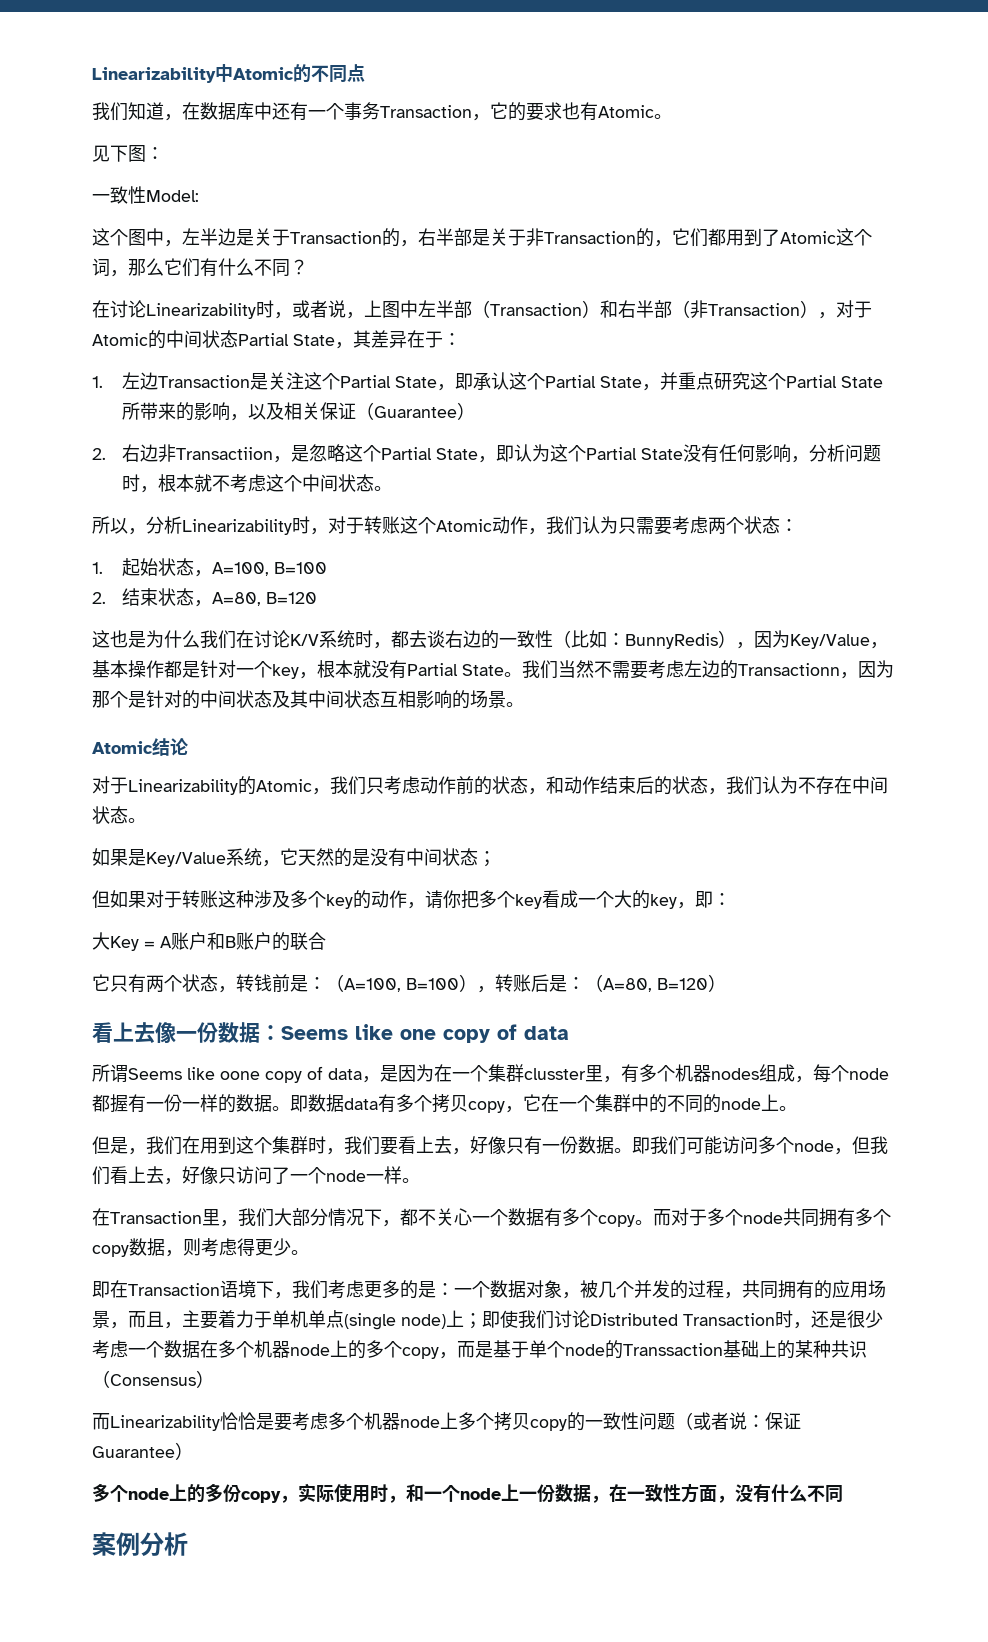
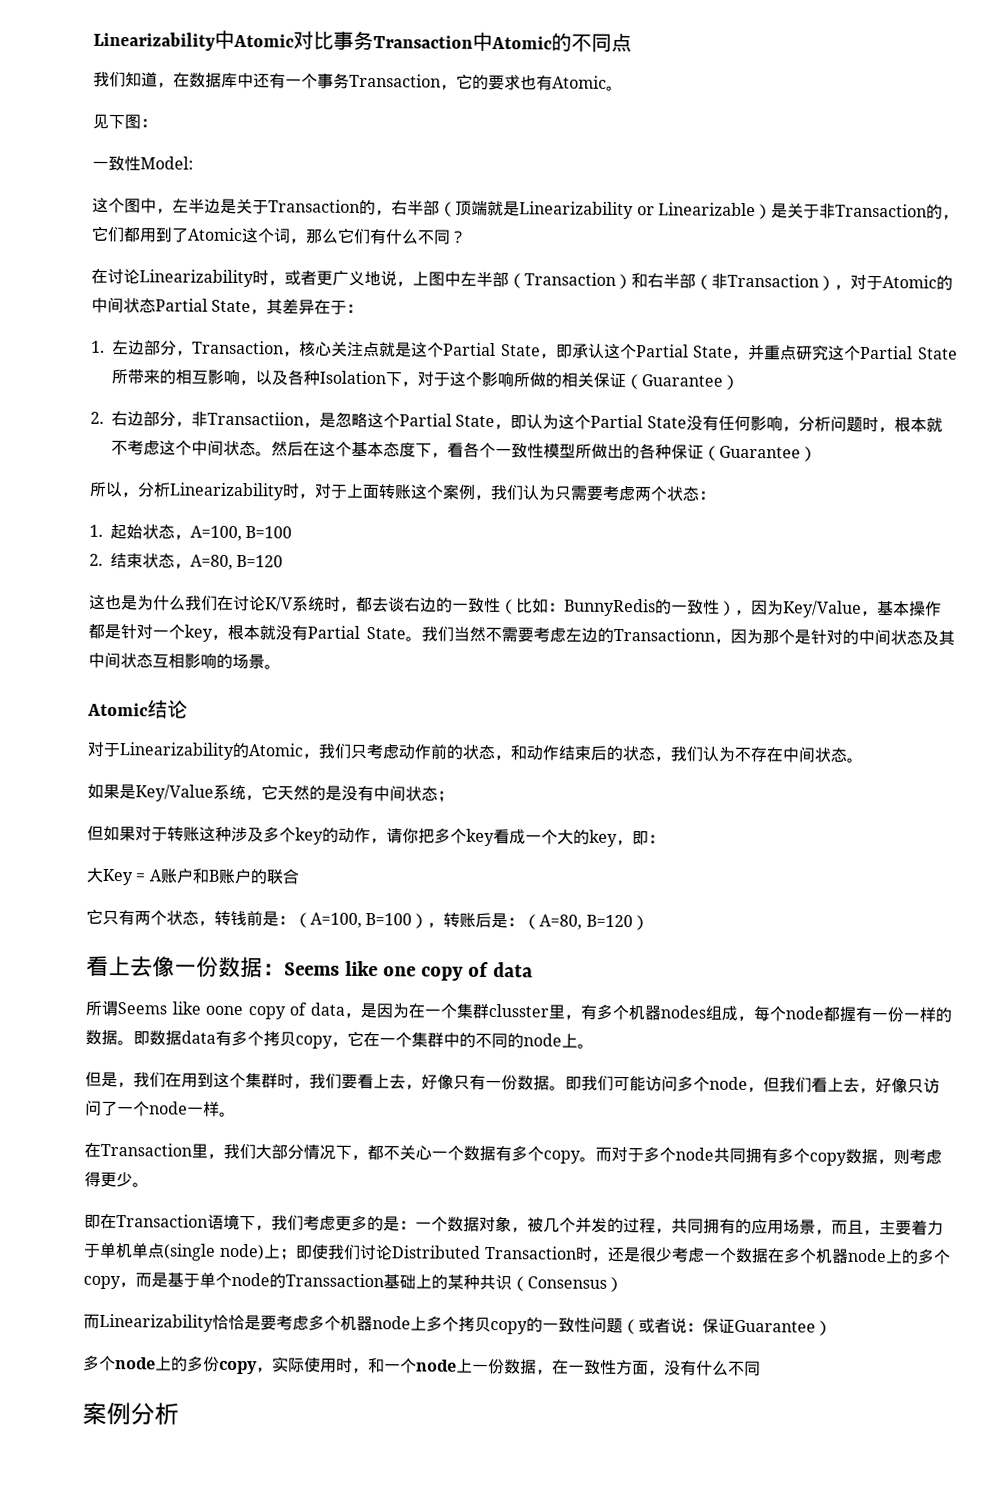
(294, 73) none -> [293,30,552,51] 对比事务Transaction中Atomic
(472, 237) none -> [439,200,772,220] （顶端就是Linearizability or Linearizable）
(328, 309) none -> [316,270,381,287] 更广义地
[158,372,305,390] Transaction是关注 -> [144,340,412,358] 部分，Transaction，核心关注点就是
(195, 411) none -> [175,369,208,385] 相互
(285, 411) none -> [287,369,562,388] 各种Isolation下，对于这个影响所做的
(159, 453) none -> [143,411,192,427] 部分，
(393, 488) none -> [271,441,817,462] 然后在这个基本态度下，看各个一致性模型所做出的各种保证（Guarantee）
(364, 525) none -> [346,483,380,500] 上面
[436,516,528,534] Atomic动作 -> [442,484,476,500] 案例
(718, 641) none -> [655,599,720,615] 的一致性

